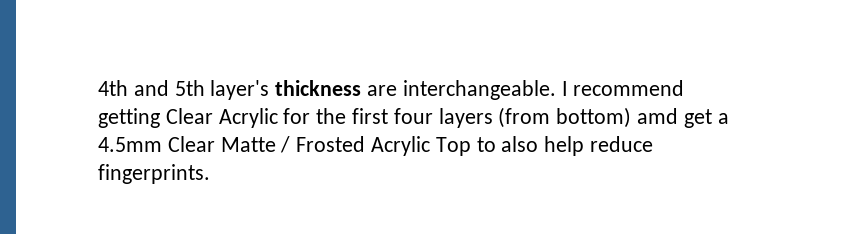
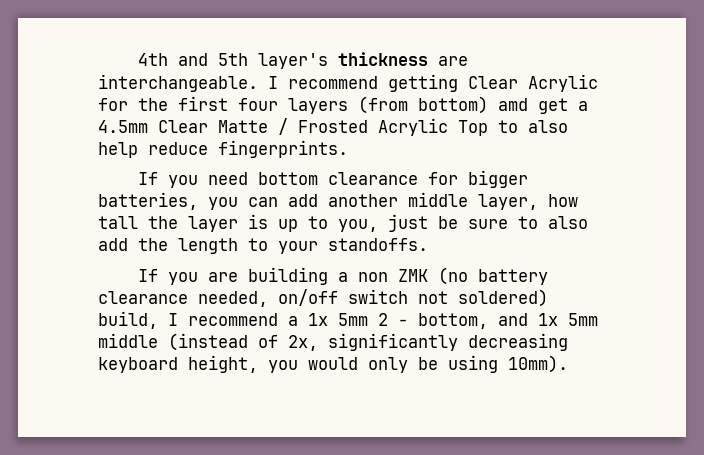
(210, 174) none -> [138,170,529,188] [98,192,578,210] [98,214,588,232] [98,238,428,254] [138,267,549,285] [98,289,548,307] [98,311,598,329] [98,333,568,351] [98,355,568,373] // If you need bottom clearance for bigger batteries, you can add another middle layer, how tall the layer is up to you, just be sure to also add the length to your standoffs. // If you are building a non ZMK (no battery clearance needed, on/off switch not soldered) build, I recommend a 1x 5mm 2 - bottom, and 1x 5mm middle (instead of 2x, significantly decreasing keyboard height, you would only be using 10mm).

